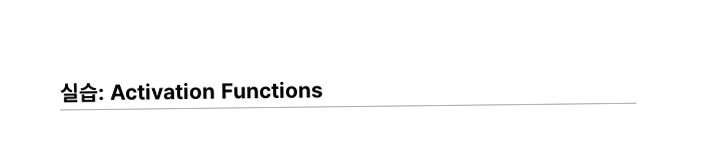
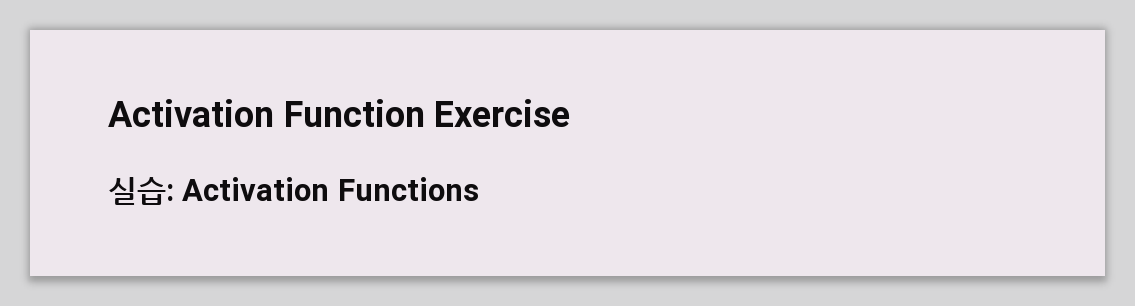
(60, 92) none -> [108,99,571,127] Activation Function Exercise //

